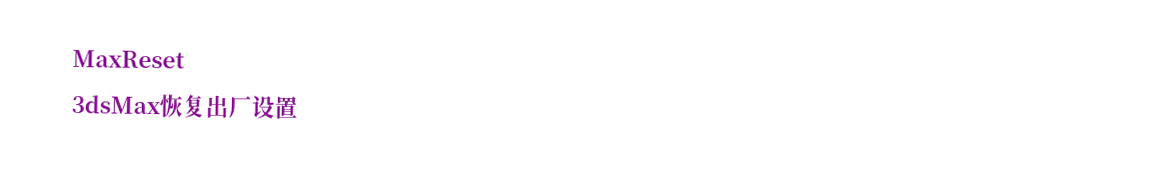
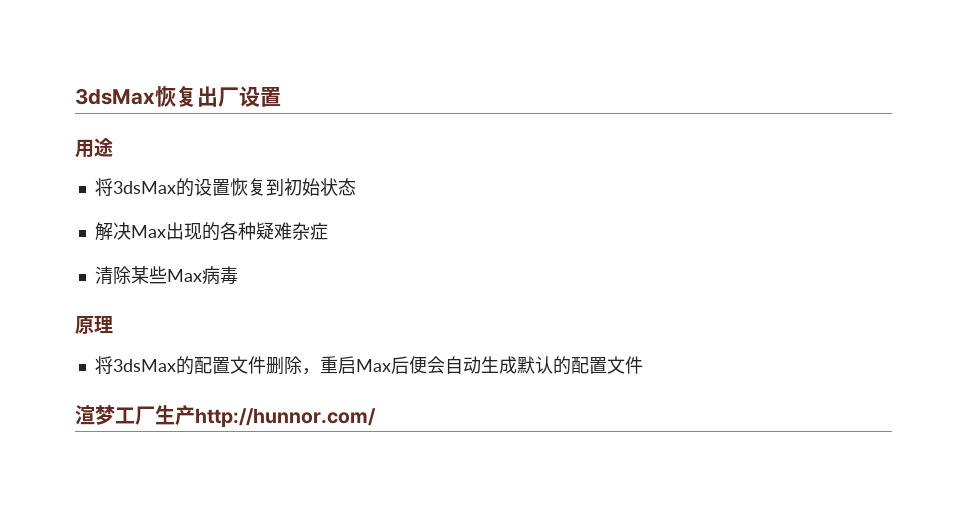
[72,49,185,69] MaxReset // -> (75, 96) none
(298, 107) none -> [75,138,113,158] [94,178,356,197] [94,222,328,241] [94,266,238,285] [75,316,113,334] [94,356,643,375] [75,405,376,427] // 用途 // 将3dsMax的设置恢复到初始状态 // 解决Max出现的各种疑难杂症 // 清除某些Max病毒 // 原理 // 将3dsMax的配置文件删除，重启Max后便会自动生成默认的配置文件 // 渲梦工厂生产http://hunnor.com/

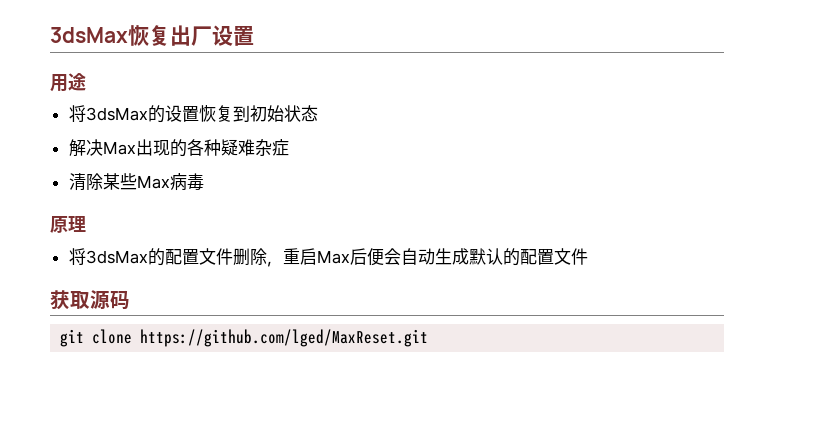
[75,405,376,427] 渲梦工厂生产http://hunnor.com/ -> [50,290,130,310] [60,329,429,347] 获取源码 // git clone https://github.com/lged/MaxReset.git

